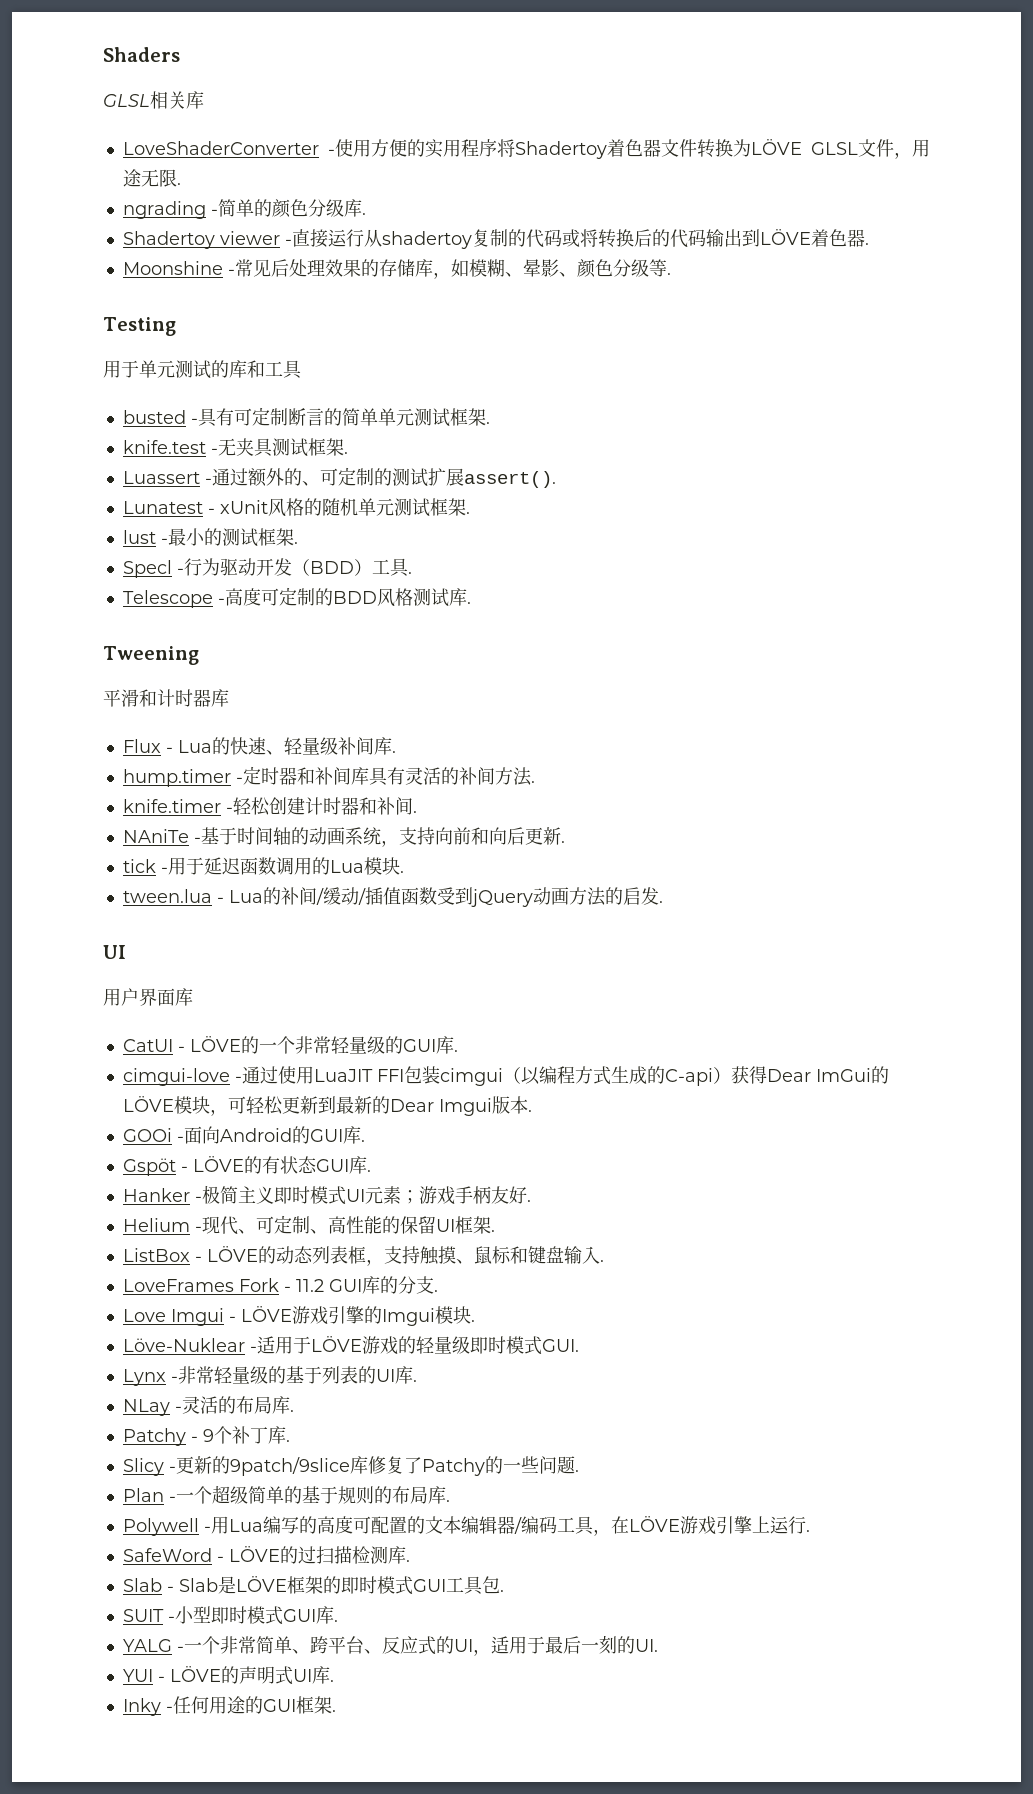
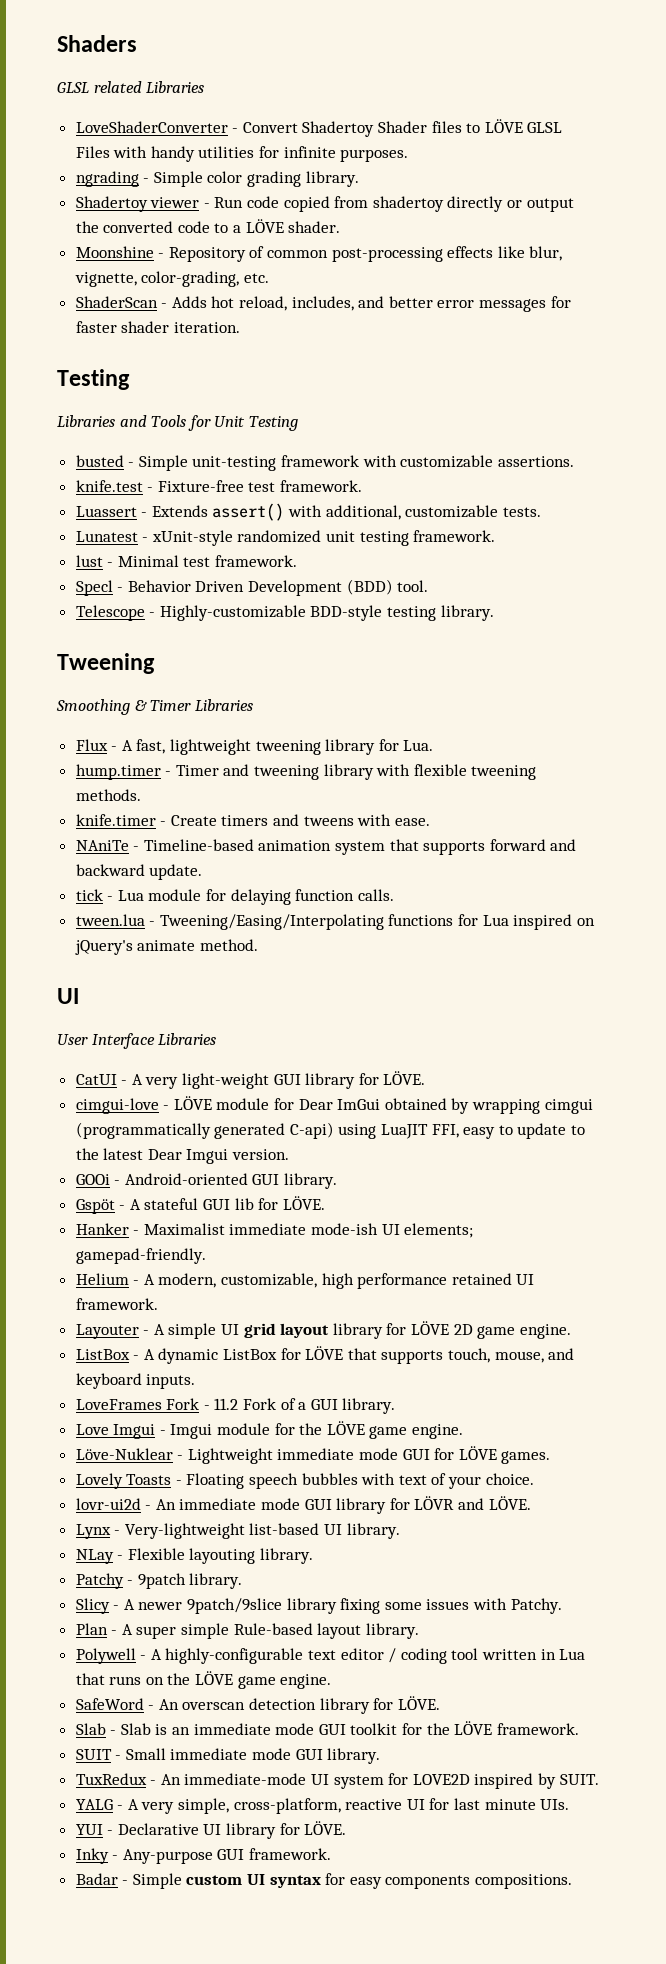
[150,91,204,109] 相关库 -> [93,81,205,93] related Libraries
[334,139,931,159] [122,169,181,187] [122,199,366,219] [122,229,869,249] [122,259,671,279] [103,317,176,336] [103,360,302,379] [122,407,490,427] [122,438,348,457] [122,467,556,488] [122,498,470,517] [122,528,298,547] [122,558,412,578] [122,587,471,608] [103,646,199,665] [103,689,229,707] [122,737,396,755] [122,766,535,787] [122,797,417,816] [122,827,565,847] [122,857,404,875] [122,887,663,907] [103,945,126,959] [103,988,193,1006] [122,1036,458,1054] [122,1066,889,1086] [122,1096,532,1116] [122,1126,365,1144] [122,1156,371,1176] [122,1185,531,1205] [122,1215,495,1235] [122,1246,604,1266] [122,1276,438,1294] [122,1306,475,1326] [122,1336,579,1355] [122,1366,417,1386] [122,1396,294,1416] [122,1426,290,1446] [122,1456,579,1476] [122,1485,450,1504] [122,1516,810,1536] [122,1546,410,1564] [122,1576,504,1595] [122,1606,338,1625] [122,1635,658,1656] [122,1666,334,1685] [122,1696,336,1716] 使用方便的实用程序将Shadertoy着色器文件转换为LÖVE GLSL文件，用途无限. // ngrading -简单的颜色分级库. // Shadertoy viewer -直接运行从shadertoy复制的代码或将转换后的代码输出到LÖVE着色器. // Moonshine -常见后处理效果的存储库，如模糊、晕影、颜色分级等. // Testing // 用于单元测试的库和工具 // busted -具有可定制断言的简单单元测试框架. // knife.test -无夹具测试框架. // Luassert -通过额外的、可定制的测试扩展assert(). // Lunatest - xUnit风格的随机单元测试框架. // lust -最小的测试框架. // Specl -行为驱动开发（BDD）工具. // Telescope -高度可定制的BDD风格测试库. // Tweening // 平滑和计时器库 // Flux - Lua的快速、轻量级补间库. // hump.timer -定时器和补间库具有灵活的补间方法. // knife.timer -轻松创建计时器和补间. // NAniTe -基于时间轴的动画系统，支持向前和向后更新. // tick -用于延迟函数调用的Lua模块. // tween.lua - Lua的补间/缓动/插值函数受到jQuery动画方法的启发. // UI // 用户界面库 // CatUI - LÖVE的一个非常轻量级的GUI库. // cimgui-love -通过使用LuaJIT FFI包装cimgui（以编程方式生成的C-api）获得Dear ImGui的LÖVE模块，可轻松更新到最新的Dear Imgui版本. // GOOi -面向Android的GUI库. // Gspöt - LÖVE的有状态GUI库. // Hanker -极简主义即时模式UI元素；游戏手柄友好. // Helium -现代、可定制、高性能的保留UI框架. // ListBox - LÖVE的动态列表框，支持触摸、鼠标和键盘输入. // LoveFrames Fork - 11.2 GUI库的分支. // Love Imgui - LÖVE游戏引擎的Imgui模块. // Löve-Nuklear -适用于LÖVE游戏的轻量级即时模式GUI. // Lynx -非常轻量级的基于列表的UI库. // NLay -灵活的布局库. // Patchy - 9个补丁库. // Slicy -更新的9patch/9slice库修复了Patchy的一些问题. // Plan -一个超级简单的基于规则的布局库. // Polywell -用Lua编写的高度可配置的文本编辑器/编码工具，在LÖVE游戏引擎上运行. // SafeWord - LÖVE的过扫描检测库. // Slab - Slab是LÖVE框架的即时模式GUI工具包. // SUIT -小型即时模式GUI库. // YALG -一个非常简单、跨平台、反应式的UI，适用于最后一刻的UI. // YUI - LÖVE的声明式UI库. // Inky -任何用途的GUI框架. -> [242,119,563,137] [75,146,409,162] [75,171,359,187] [75,196,574,212] [75,219,341,233] [75,246,563,262] [74,271,269,287] [75,296,571,312] [75,321,240,333] [57,369,130,390] [57,415,298,431] [75,455,574,471] [75,480,363,492] [75,503,541,521] [75,530,496,546] [75,555,298,567] [75,579,429,596] [75,605,494,621] [57,653,155,674] [56,699,253,715] [75,739,434,755] [75,764,537,780] [75,789,141,801] [75,814,430,826] [75,839,577,855] [75,864,203,880] [75,889,394,905] [75,914,595,930] [74,939,258,955] [57,988,79,1004] [57,1033,217,1049] [75,1071,426,1089] [75,1096,593,1114] [75,1122,586,1139] [75,1148,290,1164] [75,1173,338,1189] [75,1196,325,1214] [75,1223,474,1238] [75,1248,206,1264] [75,1273,535,1289] [75,1298,158,1310] [75,1321,571,1339] [75,1346,575,1364] [75,1373,196,1389] [75,1398,396,1414] [75,1421,464,1439] [75,1446,551,1464] [75,1473,534,1489] [75,1496,531,1514] [75,1523,400,1539] [75,1548,314,1564] [75,1573,243,1589] [75,1598,562,1614] [75,1623,419,1639] [75,1648,586,1664] [75,1671,332,1689] [75,1696,440,1714] [75,1721,579,1735] [75,1748,381,1764] [75,1773,599,1789] [75,1798,570,1814] [75,1821,347,1839] [75,1848,332,1864] [75,1873,573,1889] Convert Shadertoy Shader files to LÖVE GLSL Files with handy utilities for infinite purposes. // ngrading - Simple color grading library. // Shadertoy viewer - Run code copied from shadertoy directly or output the converted code to a LÖVE shader. // Moonshine - Repository of common post-processing effects like blur, vignette, color-grading, etc. // ShaderScan - Adds hot reload, includes, and better error messages for faster shader iteration. // Testing // Libraries and Tools for Unit Testing // busted - Simple unit-testing framework with customizable assertions. // knife.test - Fixture-free test framework. // Luassert - Extends assert() with additional, customizable tests. // Lunatest - xUnit-style randomized unit testing framework. // lust - Minimal test framework. // Specl - Behavior Driven Development (BDD) tool. // Telescope - Highly-customizable BDD-style testing library. // Tweening // Smoothing & Timer Libraries // Flux - A fast, lightweight tweening library for Lua. // hump.timer - Timer and tweening library with flexible tweening methods. // knife.timer - Create timers and tweens with ease. // NAniTe - Timeline-based animation system that supports forward and backward update. // tick - Lua module for delaying function calls. // tween.lua - Tweening/Easing/Interpolating functions for Lua inspired on jQuery's animate method. // UI // User Interface Libraries // CatUI - A very light-weight GUI library for LÖVE. // cimgui-love - LÖVE module for Dear ImGui obtained by wrapping cimgui (programmatically generated C-api) using LuaJIT FFI, easy to update to the latest Dear Imgui version. // GOOi - Android-oriented GUI library. // Gspöt - A stateful GUI lib for LÖVE. // Hanker - Maximalist immediate mode-ish UI elements; gamepad-friendly. // Helium - A modern, customizable, high performance retained UI framework. // Layouter - A simple UI grid layout library for LÖVE 2D game engine. // ListBox - A dynamic ListBox for LÖVE that supports touch, mouse, and keyboard inputs. // LoveFrames Fork - 11.2 Fork of a GUI library. // Love Imgui - Imgui module for the LÖVE game engine. // Löve-Nuklear - Lightweight immediate mode GUI for LÖVE games. // Lovely Toasts - Floating speech bubbles with text of your choice. // lovr-ui2d - An immediate mode GUI library for LÖVR and LÖVE. // Lynx - Very-lightweight list-based UI library. // NLay - Flexible layouting library. // Patchy - 9patch library. // Slicy - A newer 9patch/9slice library fixing some issues with Patchy. // Plan - A super simple Rule-based layout library. // Polywell - A highly-configurable text editor / coding tool written in Lua that runs on the LÖVE game engine. // SafeWord - An overscan detection library for LÖVE. // Slab - Slab is an immediate mode GUI toolkit for the LÖVE framework. // SUIT - Small immediate mode GUI library. // TuxRedux - An immediate-mode UI system for LOVE2D inspired by SUIT. // YALG - A very simple, cross-platform, reactive UI for last minute UIs. // YUI - Declarative UI library for LÖVE. // Inky - Any-purpose GUI framework. // Badar - Simple custom UI syntax for easy components compositions.

